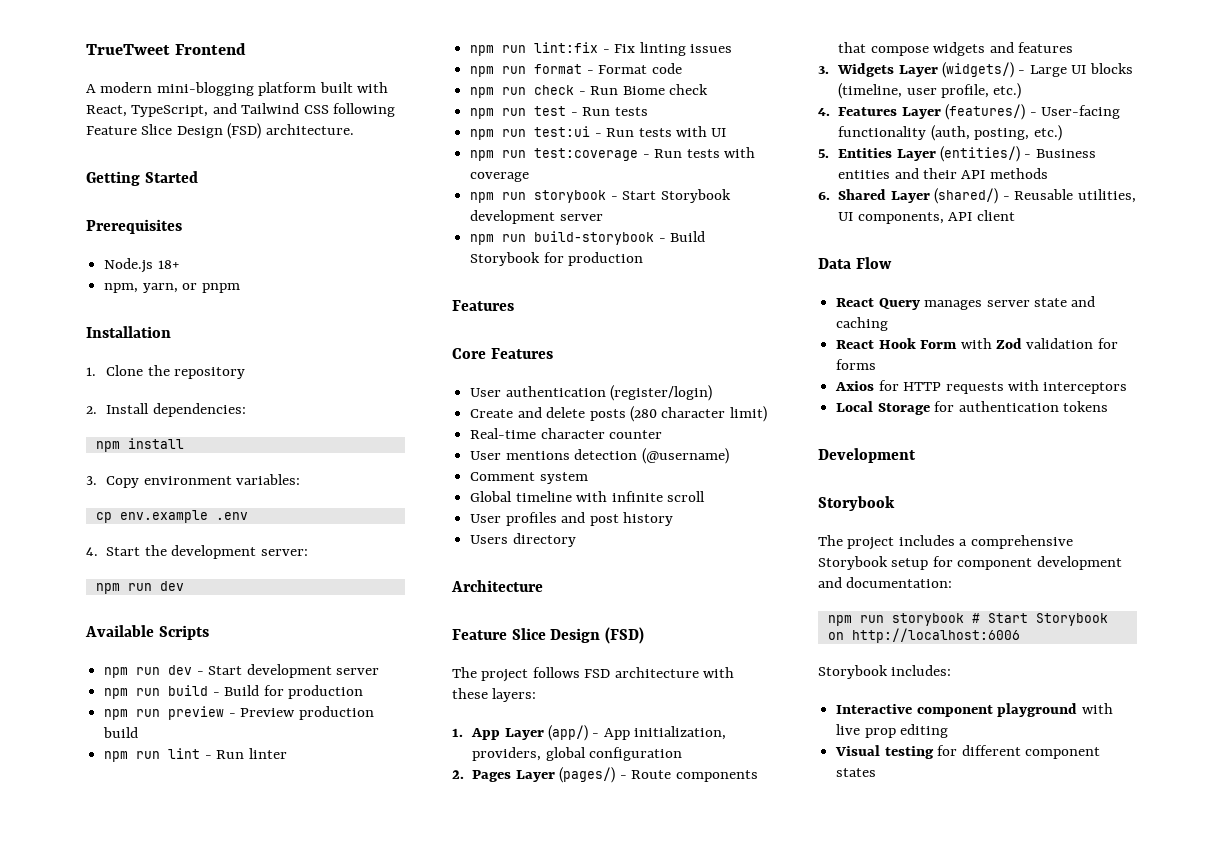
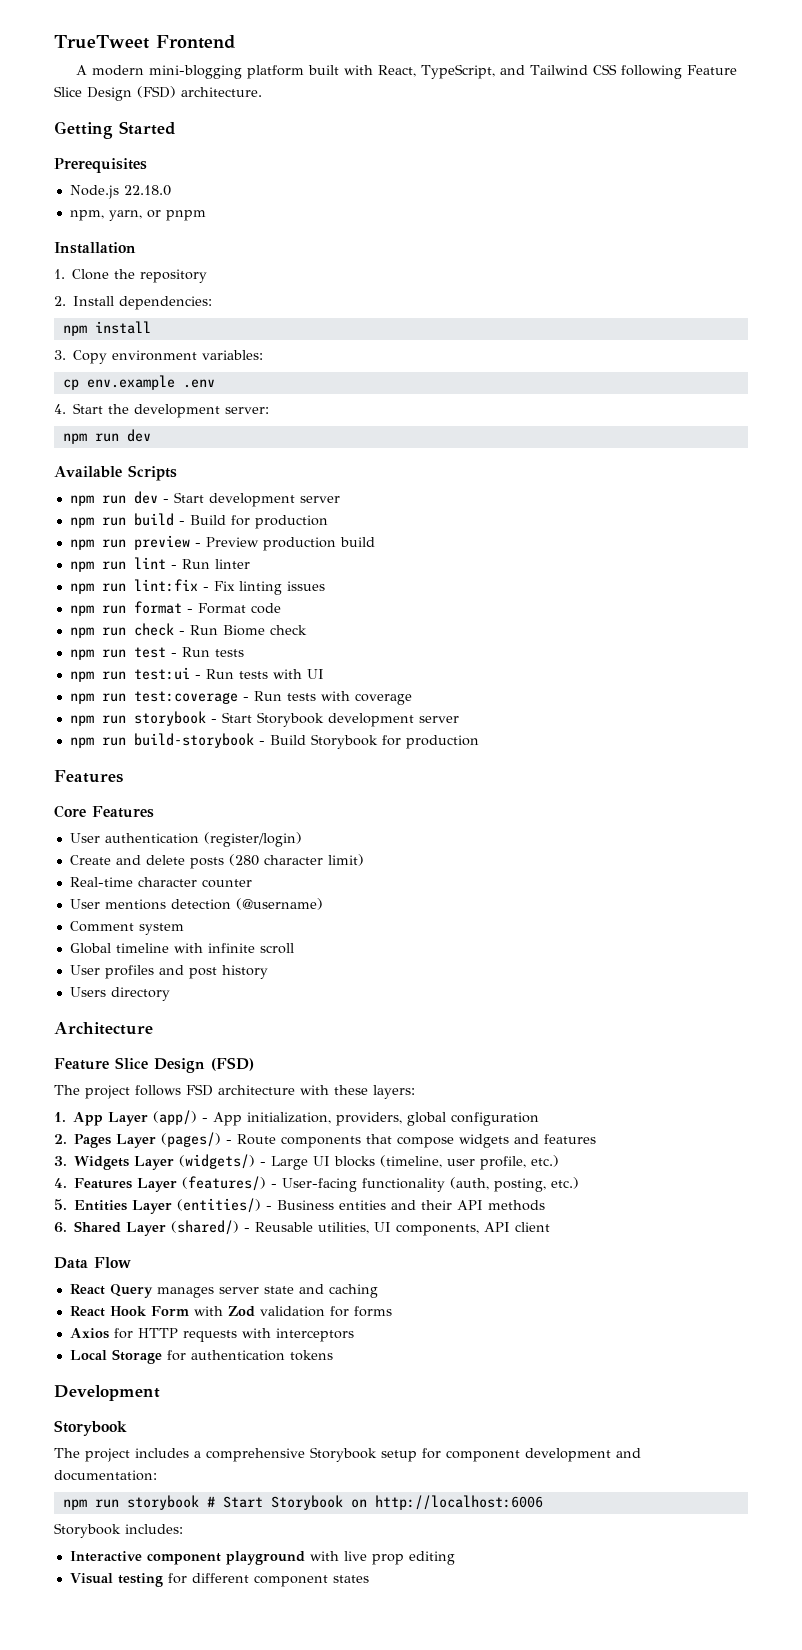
[157,260,180,269] 18+ -> [123,185,171,196] 22.18.0

